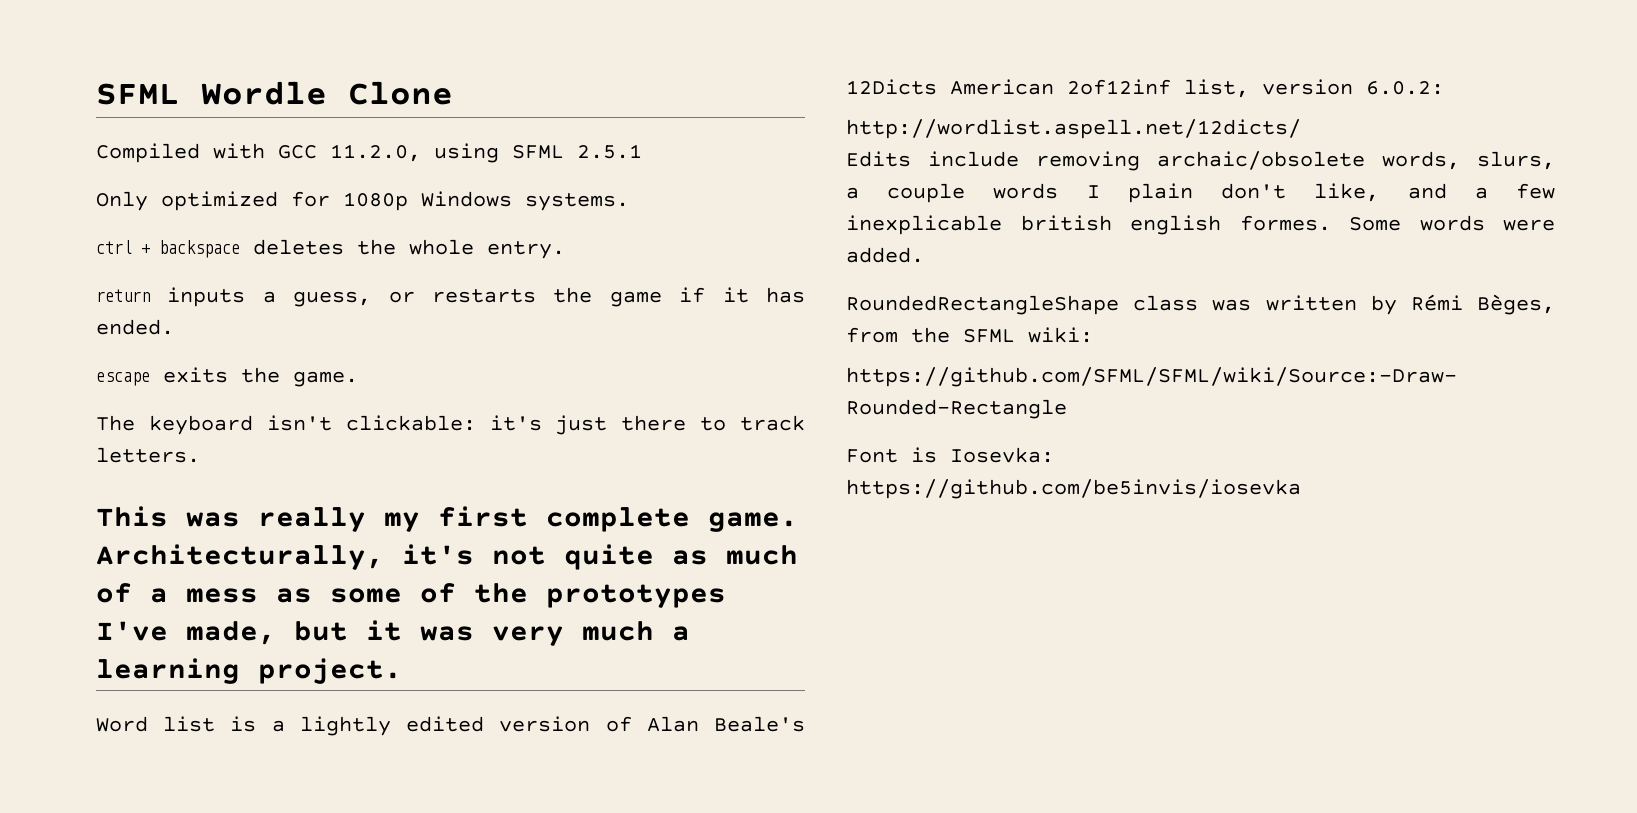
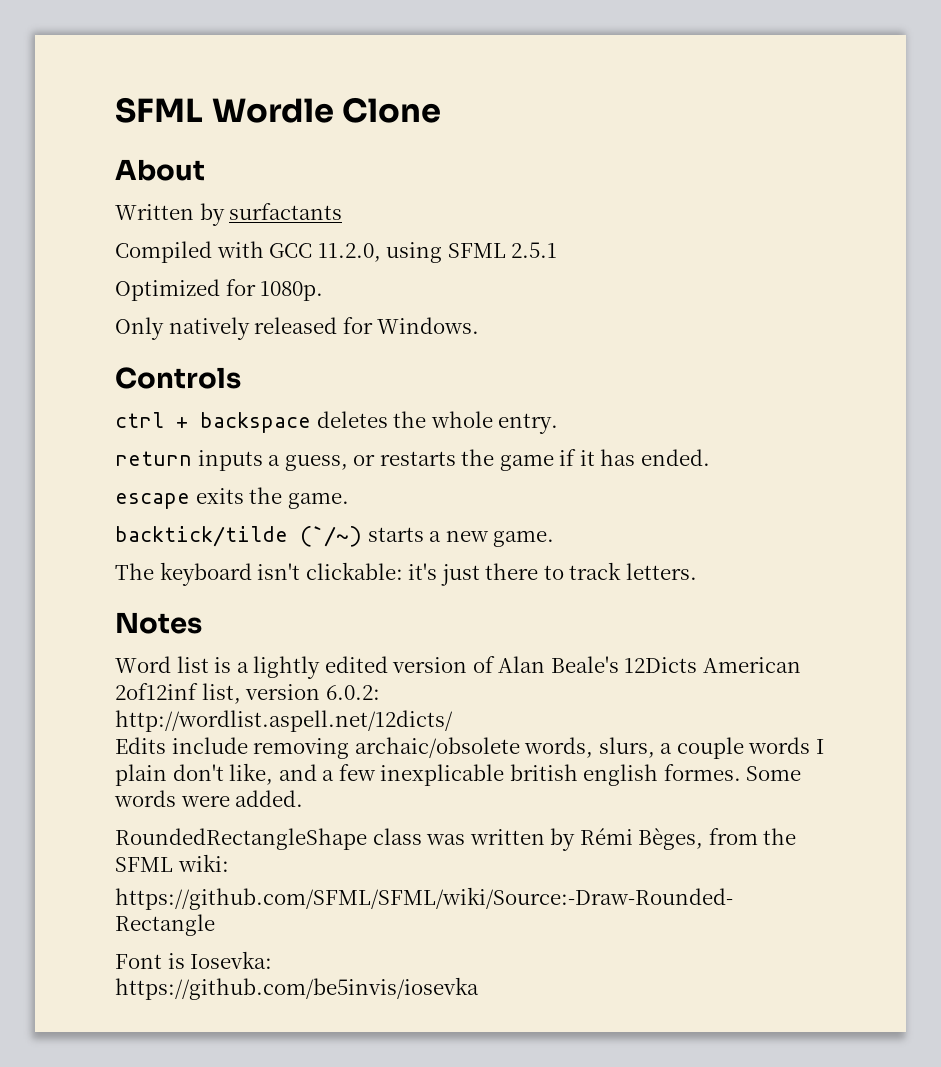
(453, 93) none -> [115,159,205,181] [115,203,343,226] // About // Written by surfactants
[96,191,629,211] Only optimized for 1080p Windows systems. -> [115,279,324,301] [115,317,480,340] [115,367,241,389] Optimized for 1080p. // Only natively released for Windows. // Controls
(358, 379) none -> [115,526,555,547] // backtick/tilde (`/~) starts a new game.
[96,506,798,532] [96,544,798,570] [96,583,726,608] [96,620,690,646] [96,658,402,684] This was really my first complete game. Architecturally, it's not quite as much of a mess as some of the prototypes I've made, but it was very much a learning project. -> [115,612,202,634] Notes

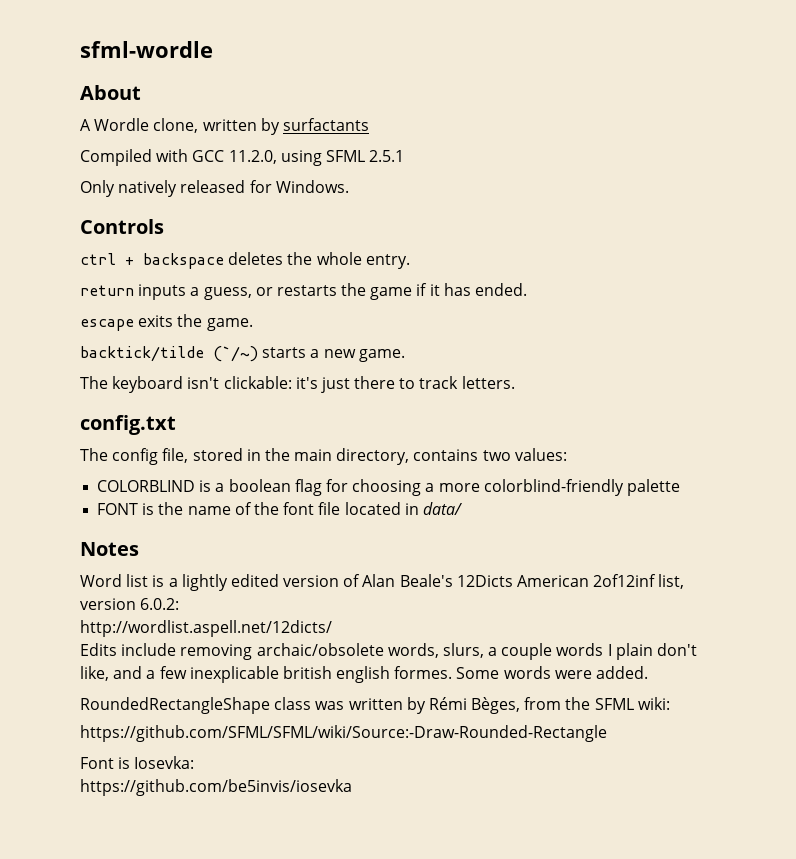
[115,97,442,123] [115,159,205,181] [115,204,194,220] SFML Wordle Clone // About // Written -> [80,41,213,58] [80,85,141,100] [80,118,257,133] sfml-wordle // About // A Wordle clone, written
[115,279,324,301] // Optimized for 1080p. -> (405, 156) none
(697, 571) none -> [80,415,176,435] [80,448,567,465] [97,479,680,496] [97,502,462,515] // config.txt // The config file, stored in the main directory, contains two values: // COLORBLIND is a boolean flag for choosing a more colorblind-friendly palette // FONT is the name of the font file located in data/

